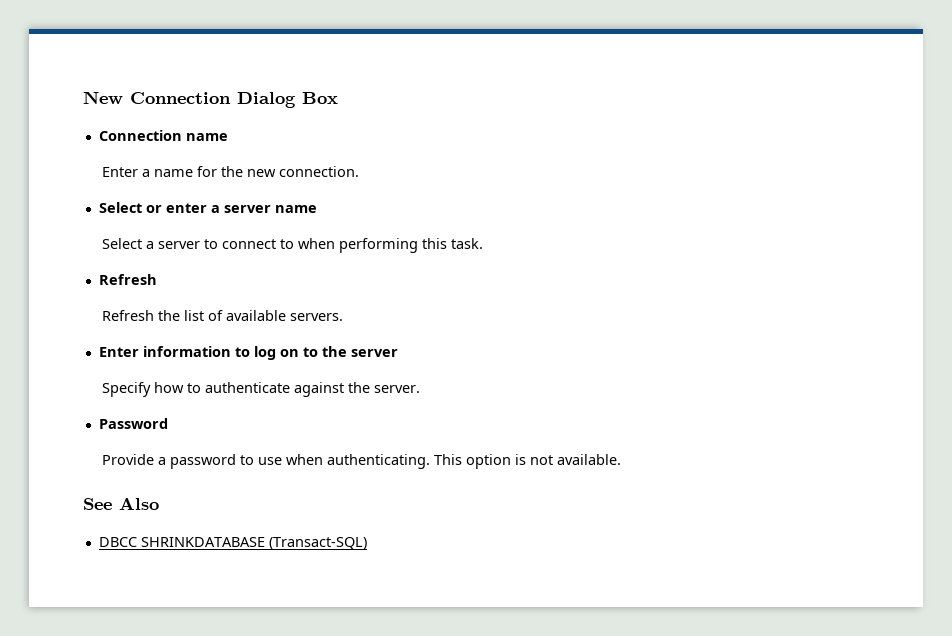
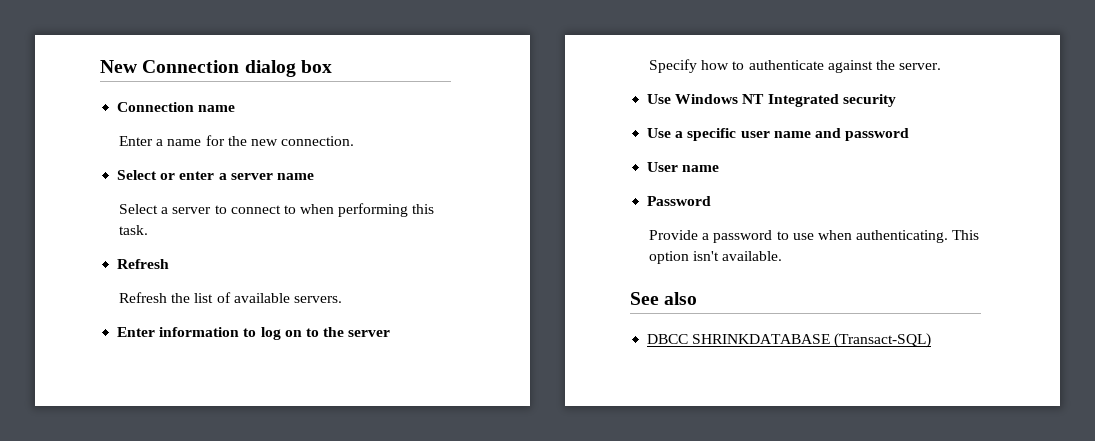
[237,92,338,108] Dialog Box -> [244,60,332,77] dialog box
(421, 389) none -> [647,94,896,107] [647,128,910,141] [647,162,720,172] // Use Windows NT Integrated security // Use a specific user name and password // User name
[515,454,554,465] is not -> [693,251,720,261] isn't
[119,497,159,510] Also -> [664,292,698,305] also

